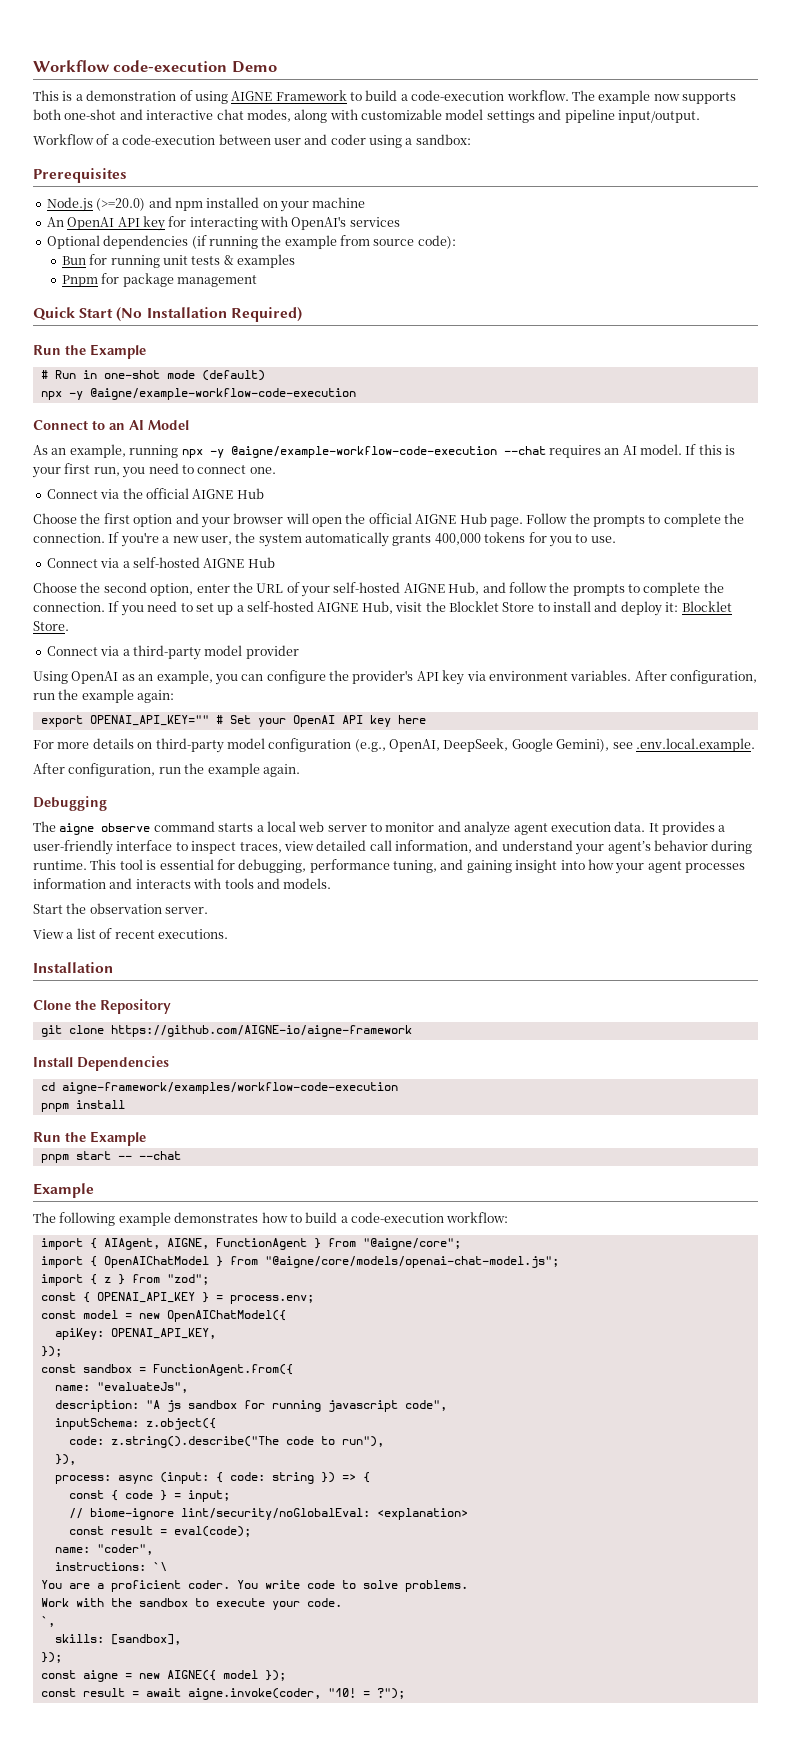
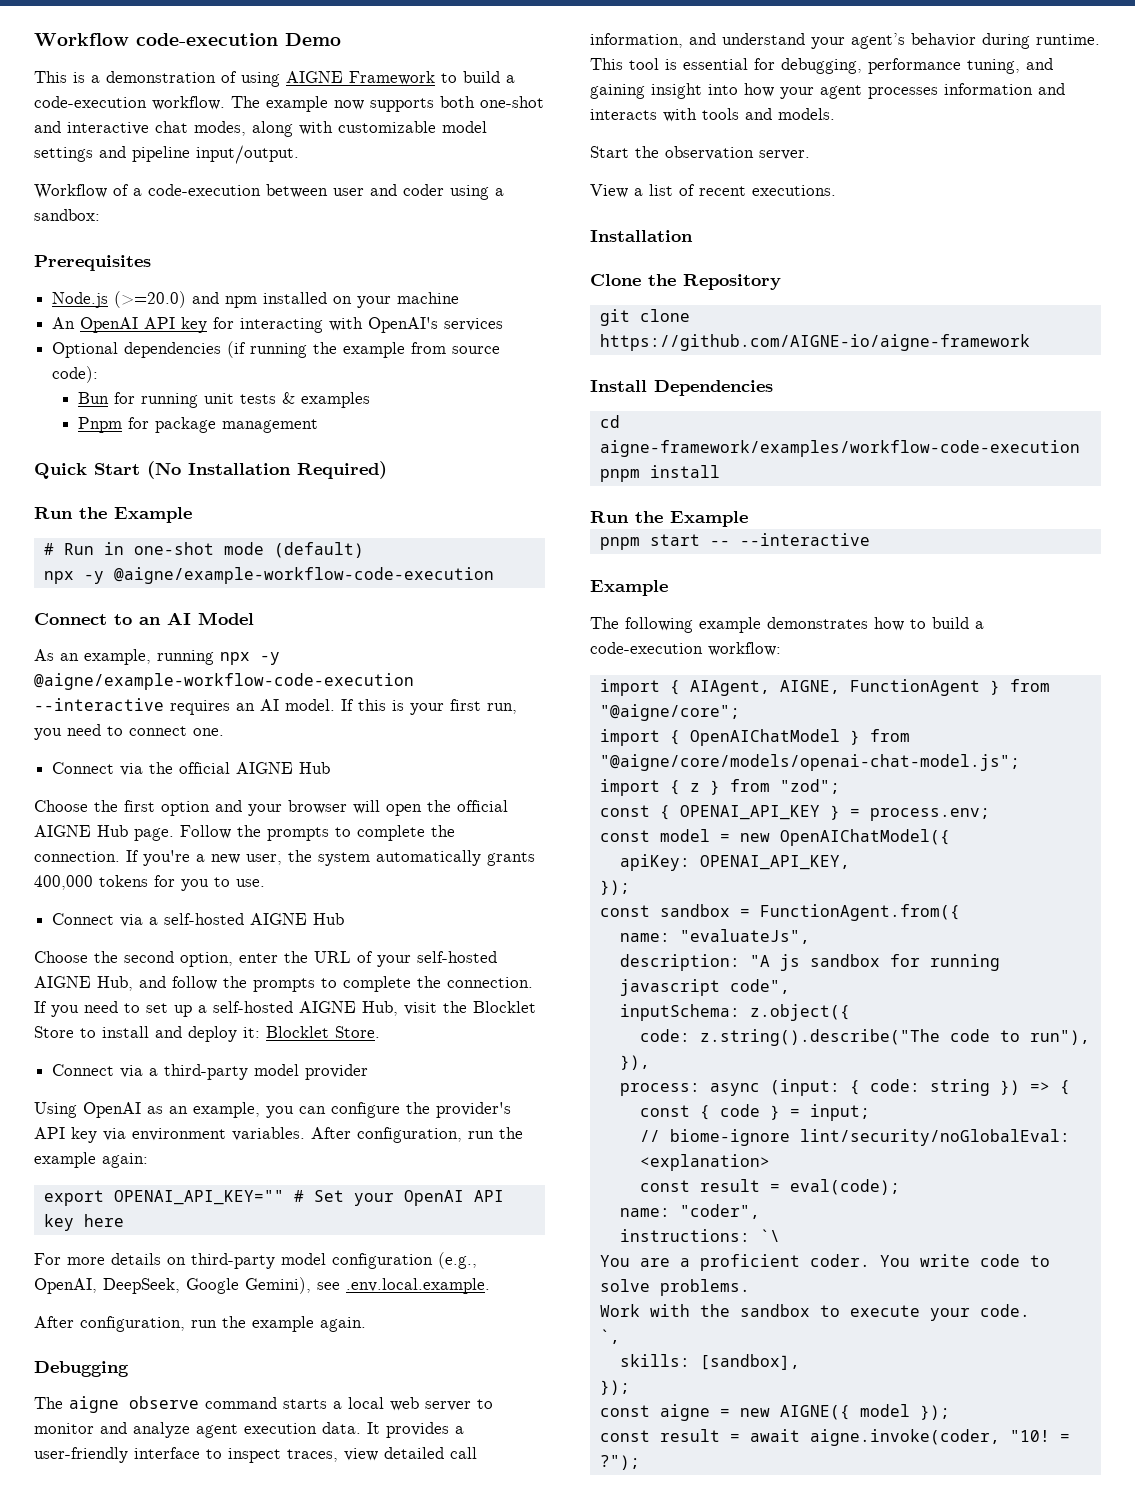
[503,446,546,455] --chat -> [34,698,164,711] --interactive
[138,1151,181,1160] --chat -> [739,533,870,546] --interactive

